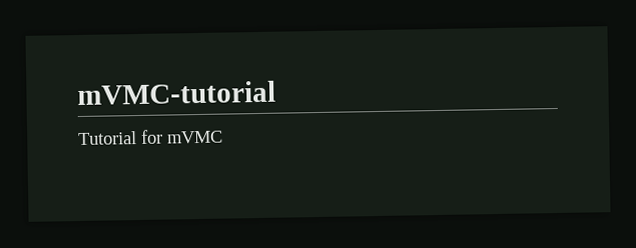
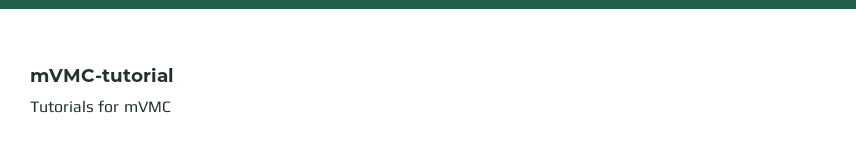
[78,131,137,146] Tutorial -> [30,100,94,113] Tutorials

